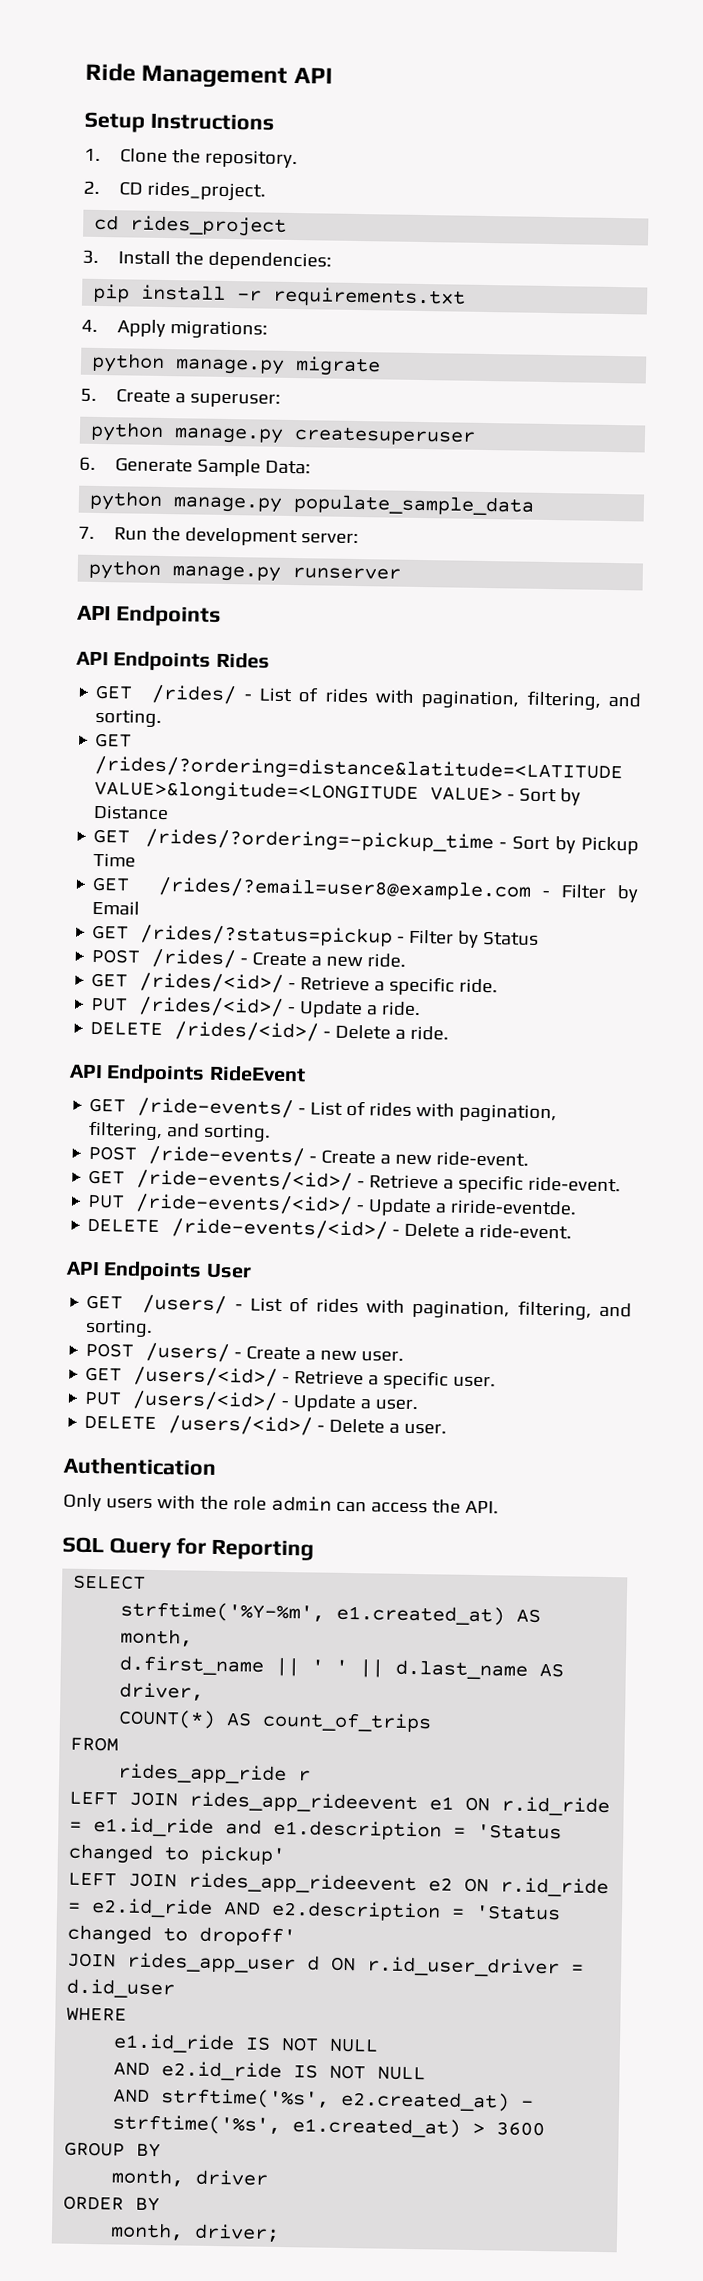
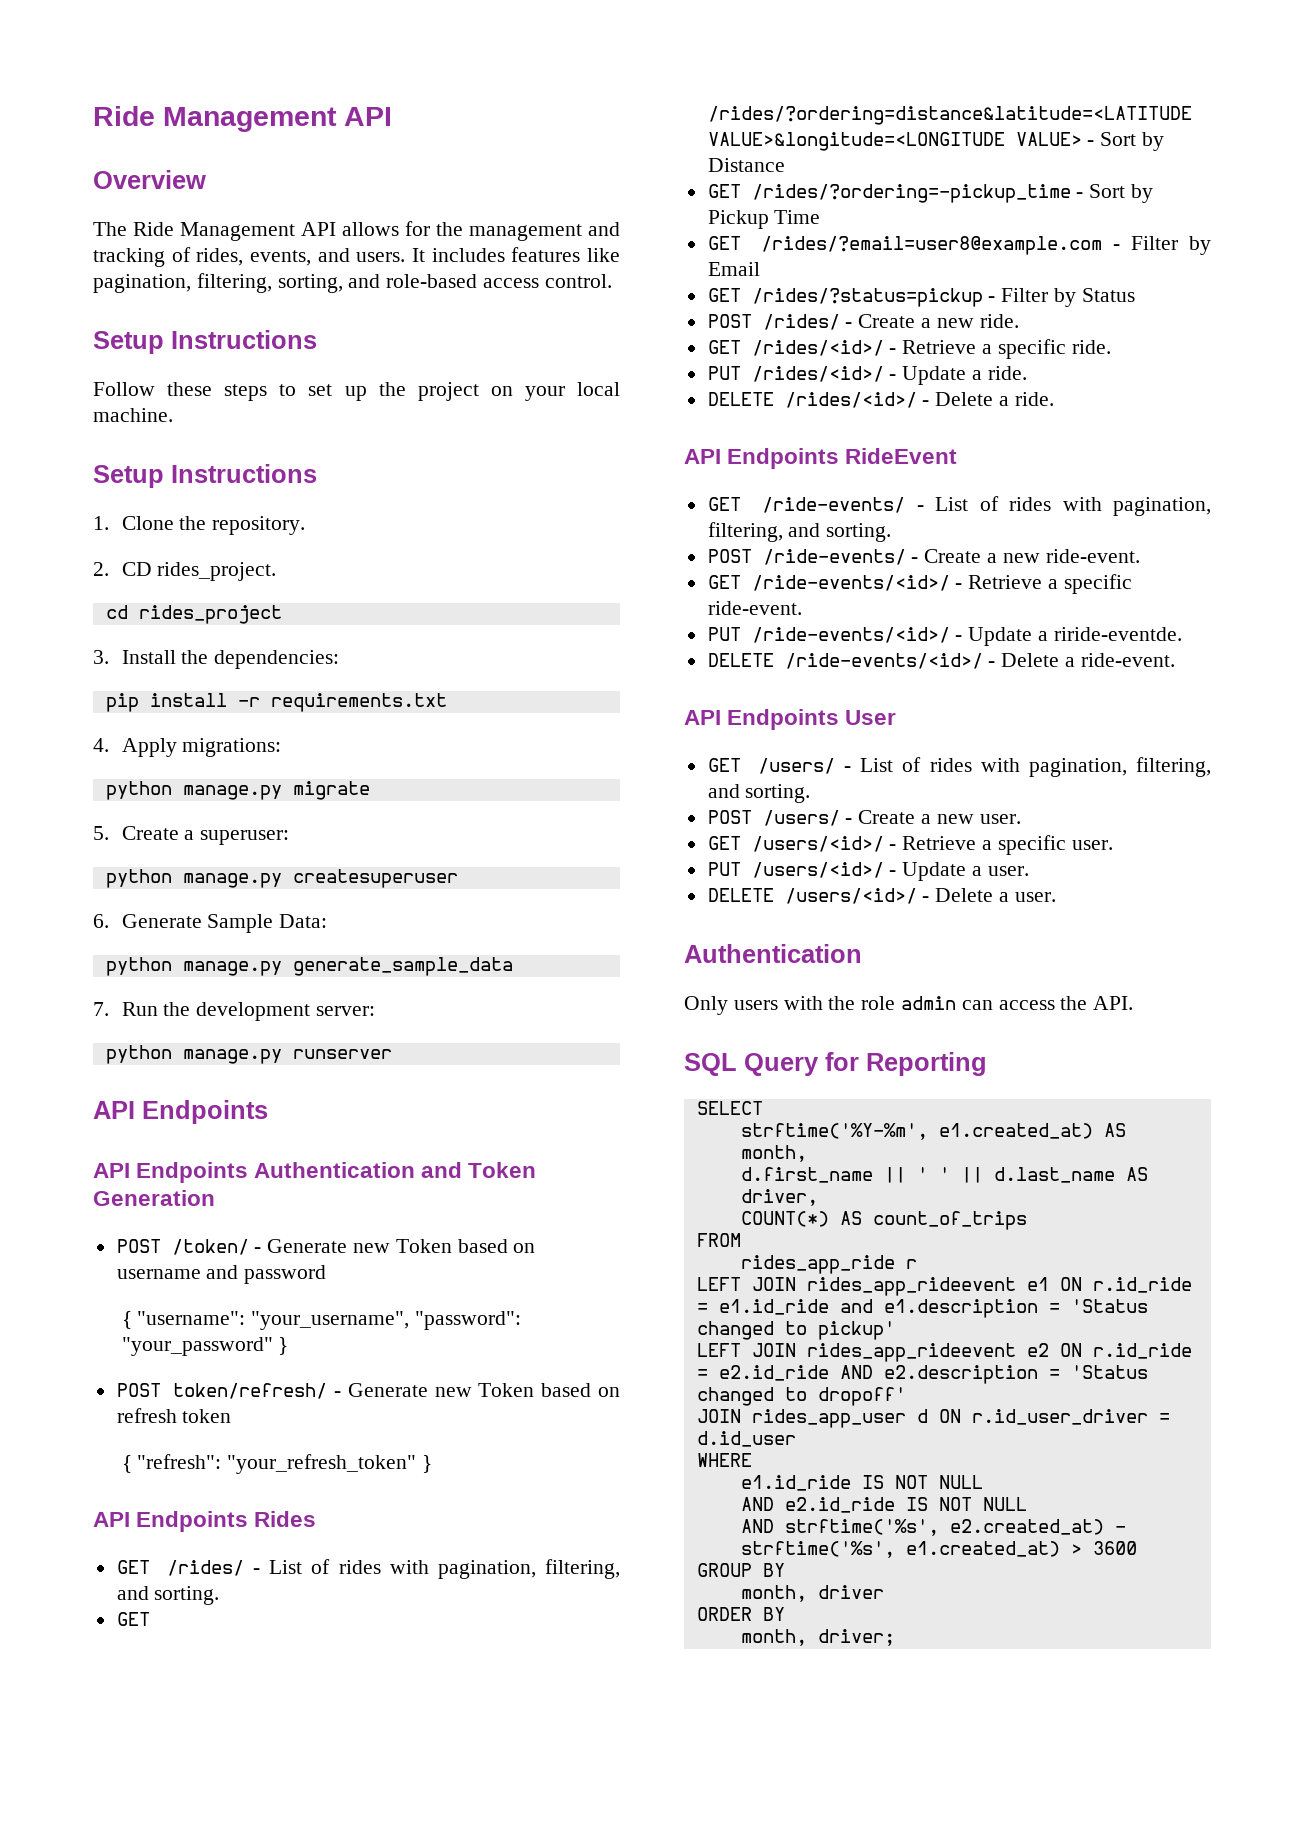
[85,62,333,89] Ride Management API -> [93,106,392,132] [93,170,206,189] [93,221,620,241] [93,247,620,267] [93,273,612,293] [93,330,317,354] [93,382,621,401] [93,408,173,422] Ride Management API // Overview // The Ride Management API allows for the management and tracking of rides, events, and users. It includes features like pagination, filtering, sorting, and role-based access control. // Setup Instructions // Follow these steps to set up the project on your local machine.
[293,494,536,516] populate_sample_data -> [292,957,513,976] generate_sample_data
(221, 615) none -> [93,1162,537,1183] [93,1190,215,1206] [116,1239,536,1255] [116,1265,327,1284] [121,1311,522,1330] [121,1337,289,1356] [116,1383,620,1399] [116,1408,232,1423] [121,1454,433,1474] // API Endpoints Authentication and Token Generation // POST /token/ - Generate new Token based on username and password // { "username": "your_username", "password": "your_password" } // POST token/refresh/ - Generate new Token based on refresh token // { "refresh": "your_refresh_token" }

